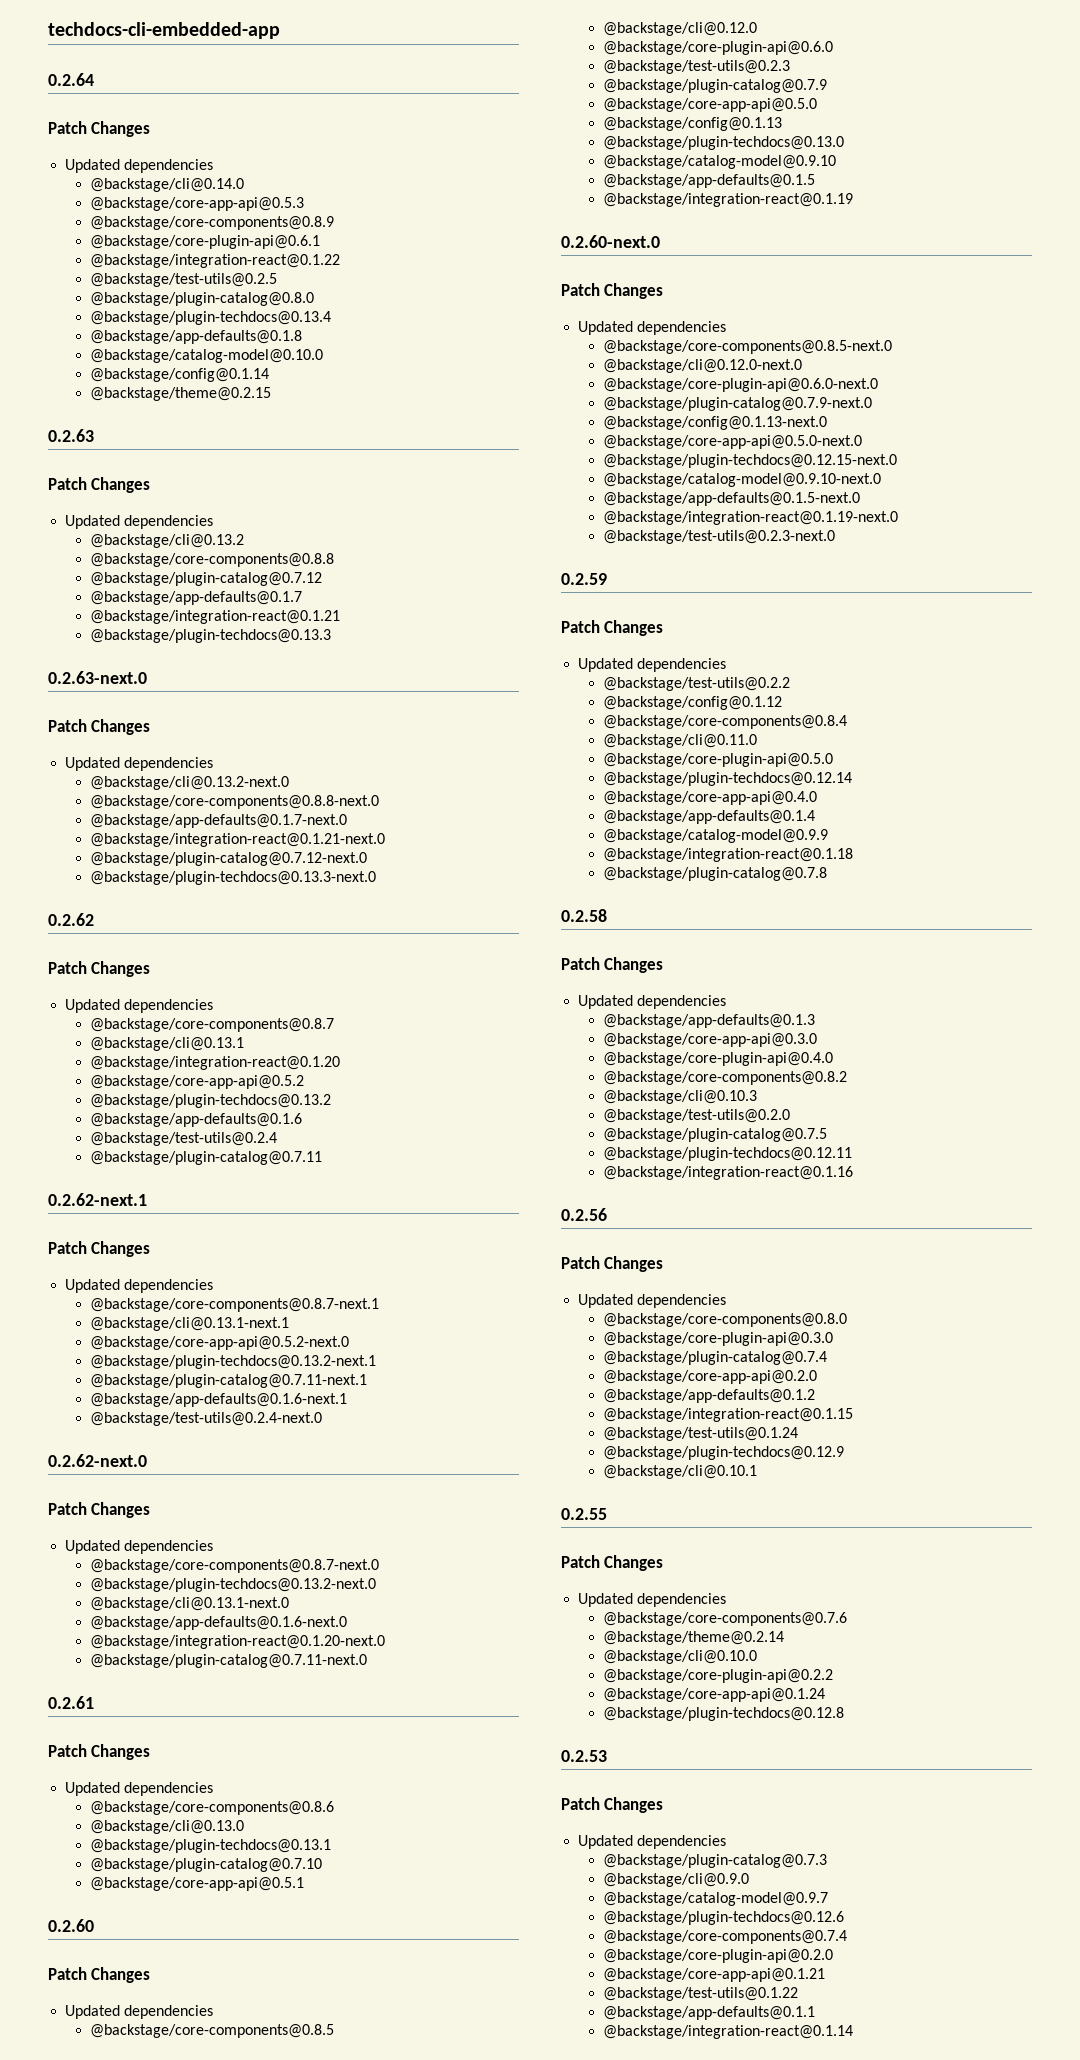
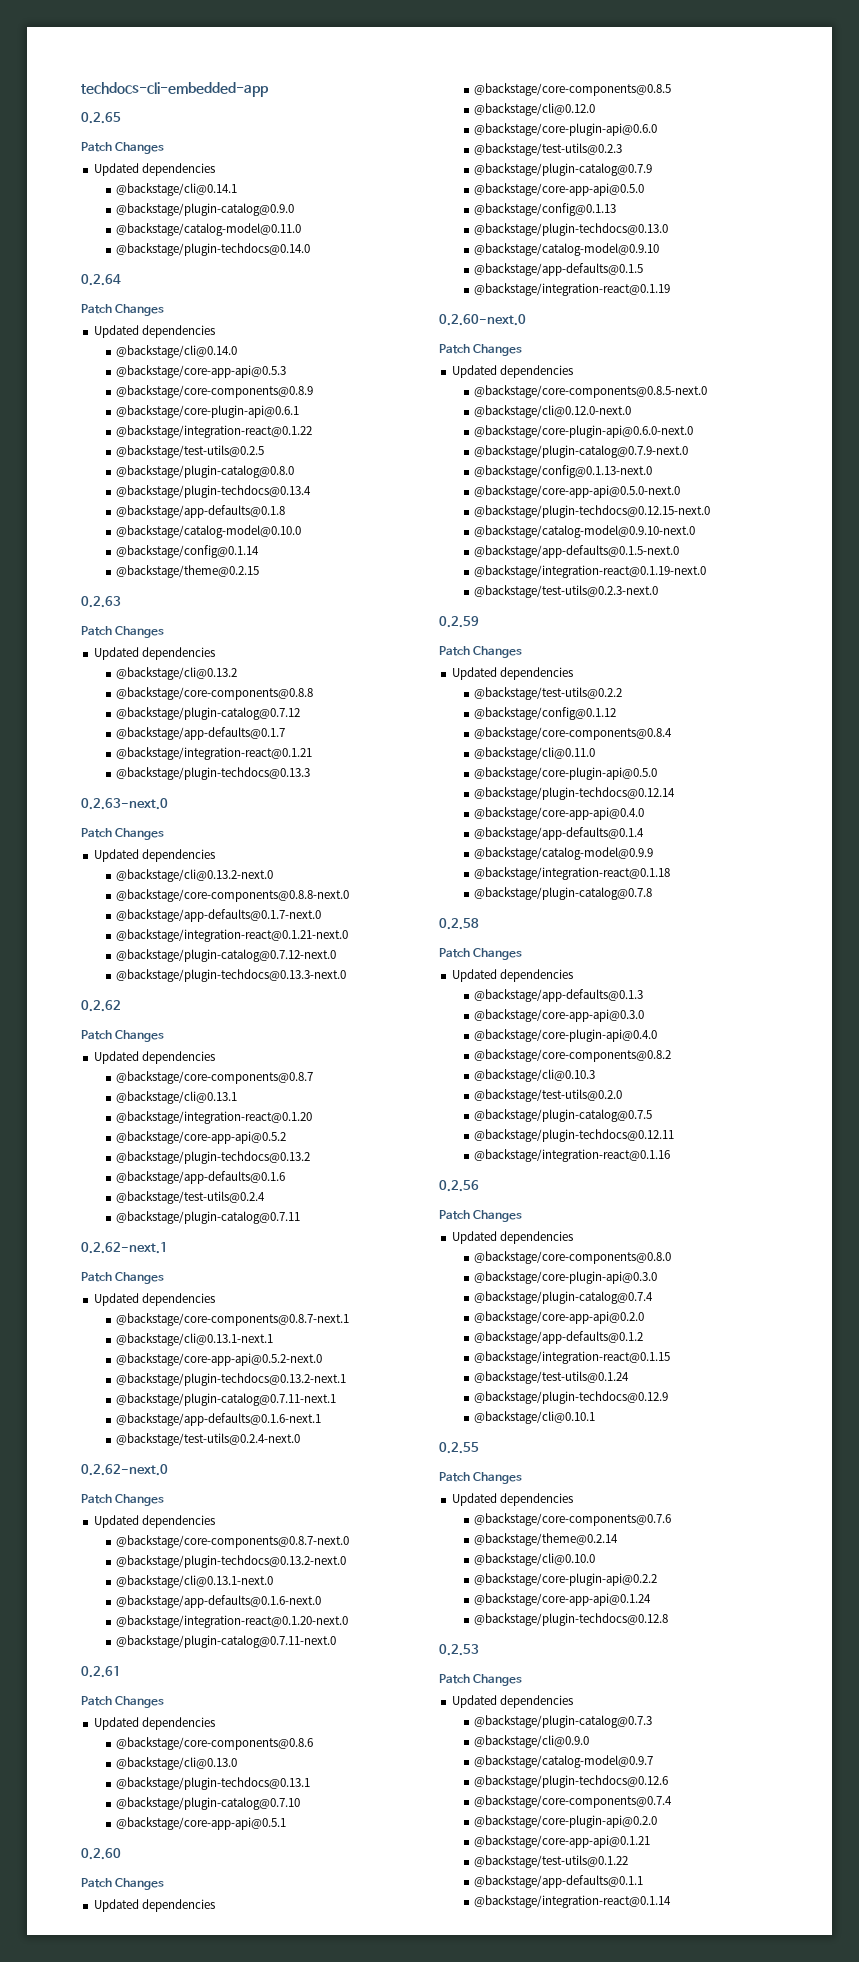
(280, 30) none -> [81,112,121,124] [81,142,165,154] [93,163,215,176] [116,183,238,196] [116,203,295,216] [116,223,302,236] [116,243,311,256] // 0.2.65 // Patch Changes // Updated dependencies // @backstage/cli@0.14.1 // @backstage/plugin-catalog@0.9.0 // @backstage/catalog-model@0.11.0 // @backstage/plugin-techdocs@0.14.0

